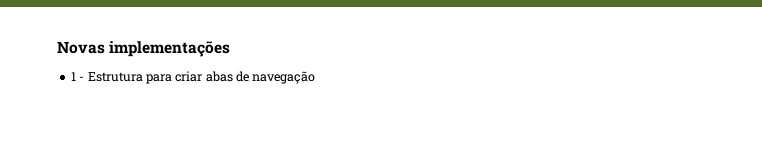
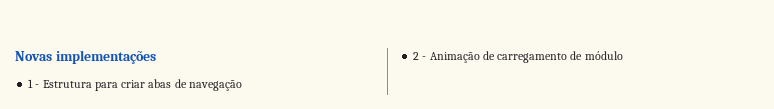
(316, 77) none -> [413,51,623,63] // 2 - Animação de carregamento de módulo

